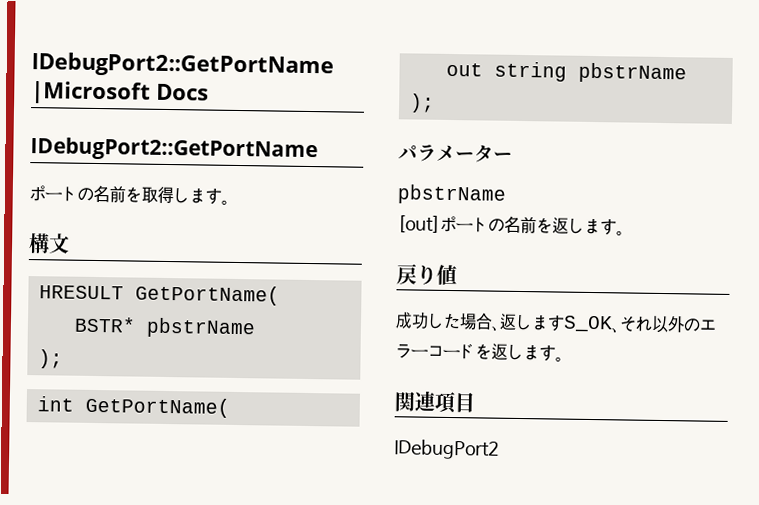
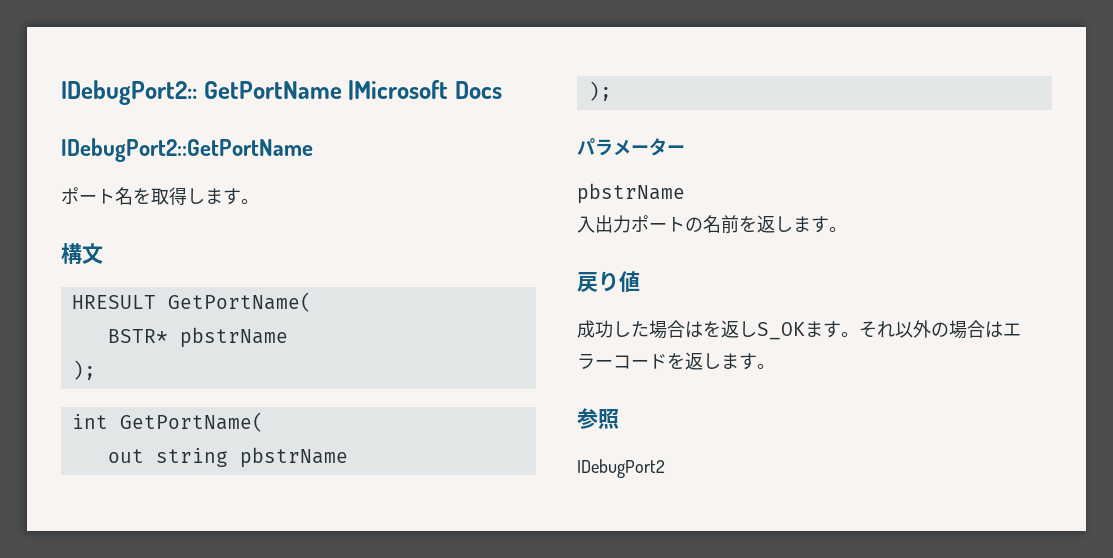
[31,52,334,79] IDebugPort2::GetPortName -> [61,80,342,105] IDebugPort2:: GetPortName
[77,184,126,203] の名前 -> [115,187,133,205] 名
[397,215,441,233] [out] -> [577,215,631,233] 入出力
[491,312,620,334] 、返しますS_OK、 -> [685,320,859,340] はを返しS_OKます。
(701, 325) none -> [949,320,1003,339] 場合は
[394,390,476,414] 関連項目 -> [577,408,619,429] 参照

